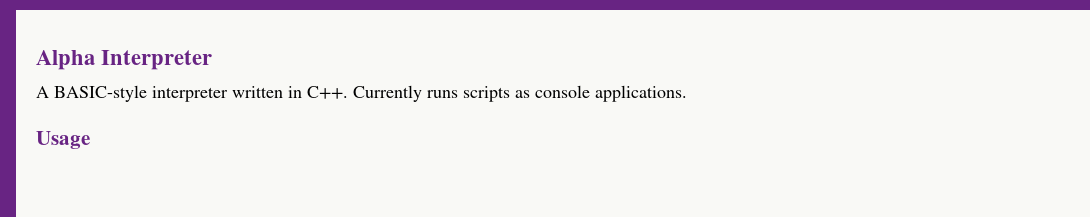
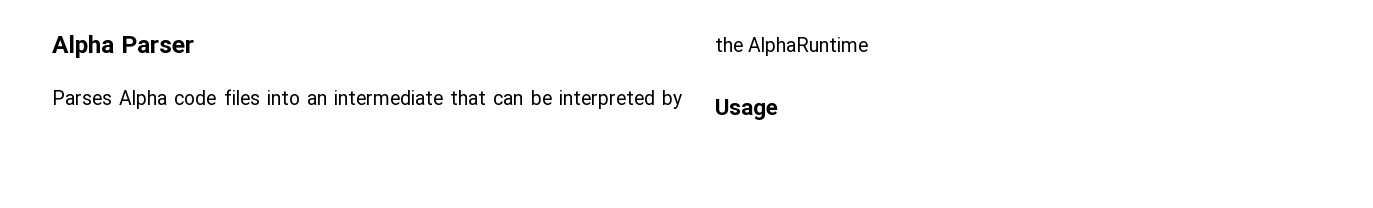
[36,50,213,70] [36,85,687,102] Alpha Interpreter // A BASIC-style interpreter written in C++. Currently runs scripts as console applications. -> [52,35,194,58] [52,89,682,109] [715,37,869,56] Alpha Parser // Parses Alpha code files into an intermediate that can be interpreted by the AlphaRuntime

